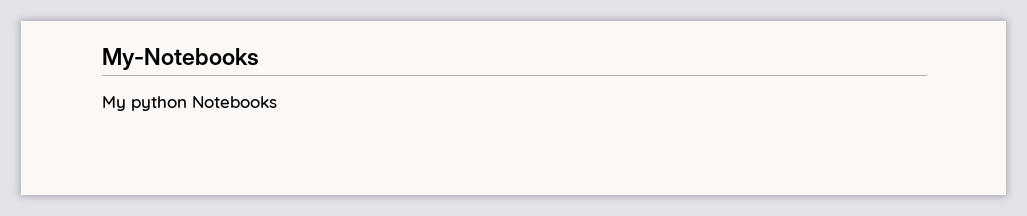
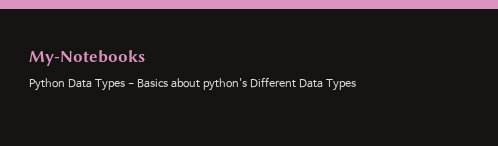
[102,96,277,111] My python Notebooks -> [29,77,356,91] Python Data Types - Basics about python's Different Data Types

